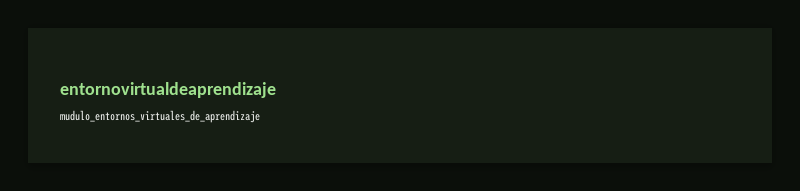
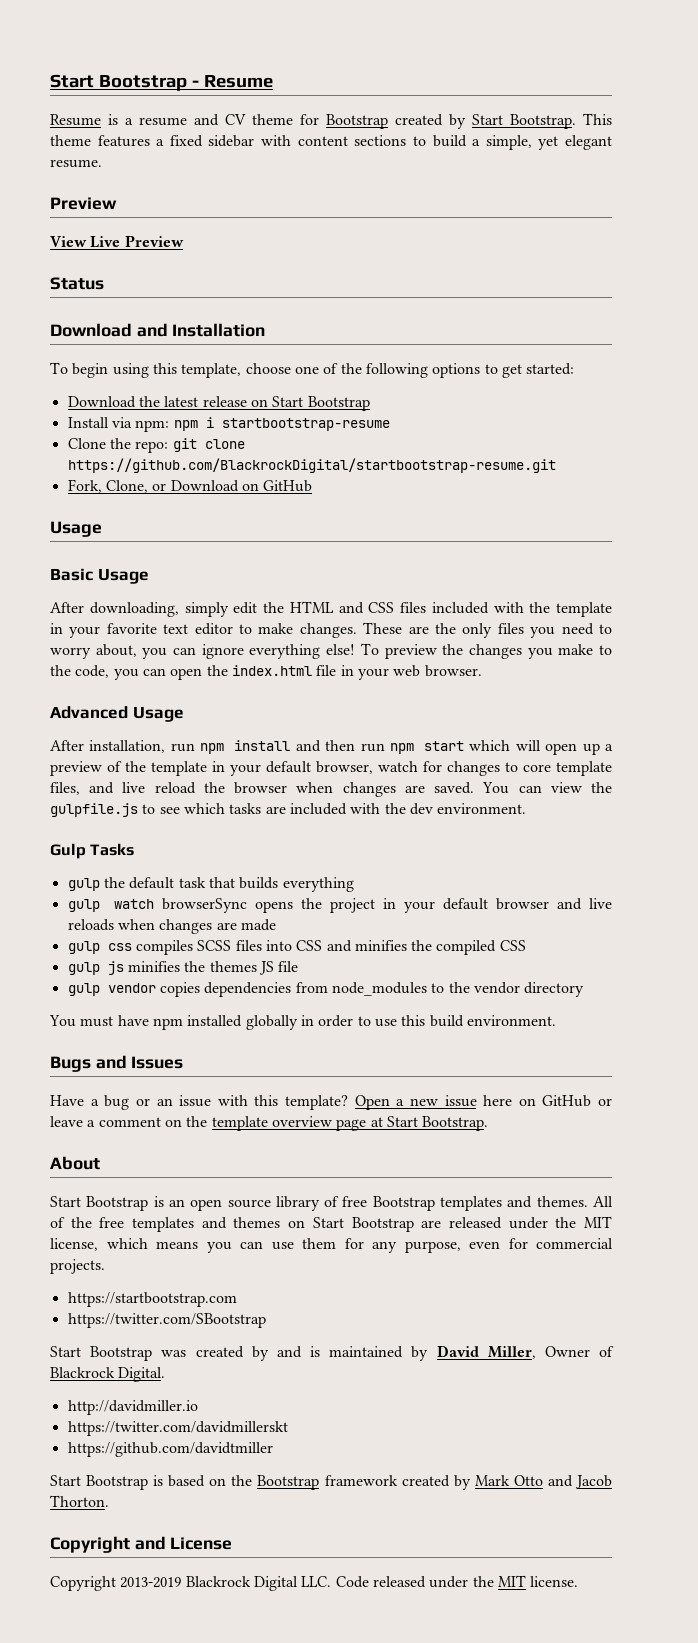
[60,82,276,98] [60,110,260,123] entornovirtualdeaprendizaje // mudulo_entornos_virtuales_de_aprendizaje -> [50,74,273,91] [50,113,612,129] [50,135,613,150] [50,159,102,168] [50,197,117,210] [50,235,184,248] [50,277,104,290] [50,323,266,337] [50,362,575,378] [67,396,370,411] [67,417,390,432] [67,438,245,453] [67,458,556,473] [67,479,313,493] [50,521,102,537] [50,568,149,584] [50,601,612,617] [50,622,612,638] [50,643,612,659] [50,665,482,680] [50,706,184,722] [50,740,613,755] [50,761,612,776] [50,782,612,797] [50,803,527,817] [50,843,135,859] [67,877,354,892] [67,898,612,913] [67,919,276,934] [67,940,526,955] [67,961,299,975] [67,982,585,997] [49,1015,556,1030] [50,1055,184,1072] [50,1095,612,1110] [50,1116,489,1131] [50,1156,100,1170] [50,1196,614,1211] [50,1216,613,1232] [50,1238,613,1253] [50,1259,105,1274] [67,1292,237,1307] [67,1313,266,1328] [50,1345,615,1361] [50,1367,166,1382] [67,1400,198,1415] [67,1421,288,1436] [67,1442,273,1457] [50,1475,613,1490] [50,1495,109,1507] [50,1536,233,1553] [50,1575,579,1591] Start Bootstrap - Resume // Resume is a resume and CV theme for Bootstrap created by Start Bootstrap. This theme features a fixed sidebar with content sections to build a simple, yet elegant resume. // Preview // View Live Preview // Status // Download and Installation // To begin using this template, choose one of the following options to get started: // Download the latest release on Start Bootstrap // Install via npm: npm i startbootstrap-resume // Clone the repo: git clone https://github.com/BlackrockDigital/startbootstrap-resume.git // Fork, Clone, or Download on GitHub // Usage // Basic Usage // After downloading, simply edit the HTML and CSS files included with the template in your favorite text editor to make changes. These are the only files you need to worry about, you can ignore everything else! To preview the changes you make to the code, you can open the index.html file in your web browser. // Advanced Usage // After installation, run npm install and then run npm start which will open up a preview of the template in your default browser, watch for changes to core template files, and live reload the browser when changes are saved. You can view the gulpfile.js to see which tasks are included with the dev environment. // Gulp Tasks // gulp the default task that builds everything // gulp watch browserSync opens the project in your default browser and live reloads when changes are made // gulp css compiles SCSS files into CSS and minifies the compiled CSS // gulp js minifies the themes JS file // gulp vendor copies dependencies from node_modules to the vendor directory // You must have npm installed globally in order to use this build environment. // Bugs and Issues // Have a bug or an issue with this template? Open a new issue here on GitHub or leave a comment on the template overview page at Start Bootstrap. // About // Start Bootstrap is an open source library of free Bootstrap templates and themes. All of the free templates and themes on Start Bootstrap are released under the MIT license, which means you can use them for any purpose, even for commercial projects. // https://startbootstrap.com // https://twitter.com/SBootstrap // Start Bootstrap was created by and is maintained by David Miller, Owner of Blackrock Digital. // http://davidmiller.io // https://twitter.com/davidmillerskt // https://github.com/davidtmiller // Start Bootstrap is based on the Bootstrap framework created by Mark Otto and Jacob Thorton. // Copyright and License // Copyright 2013-2019 Blackrock Digital LLC. Code released under the MIT license.

